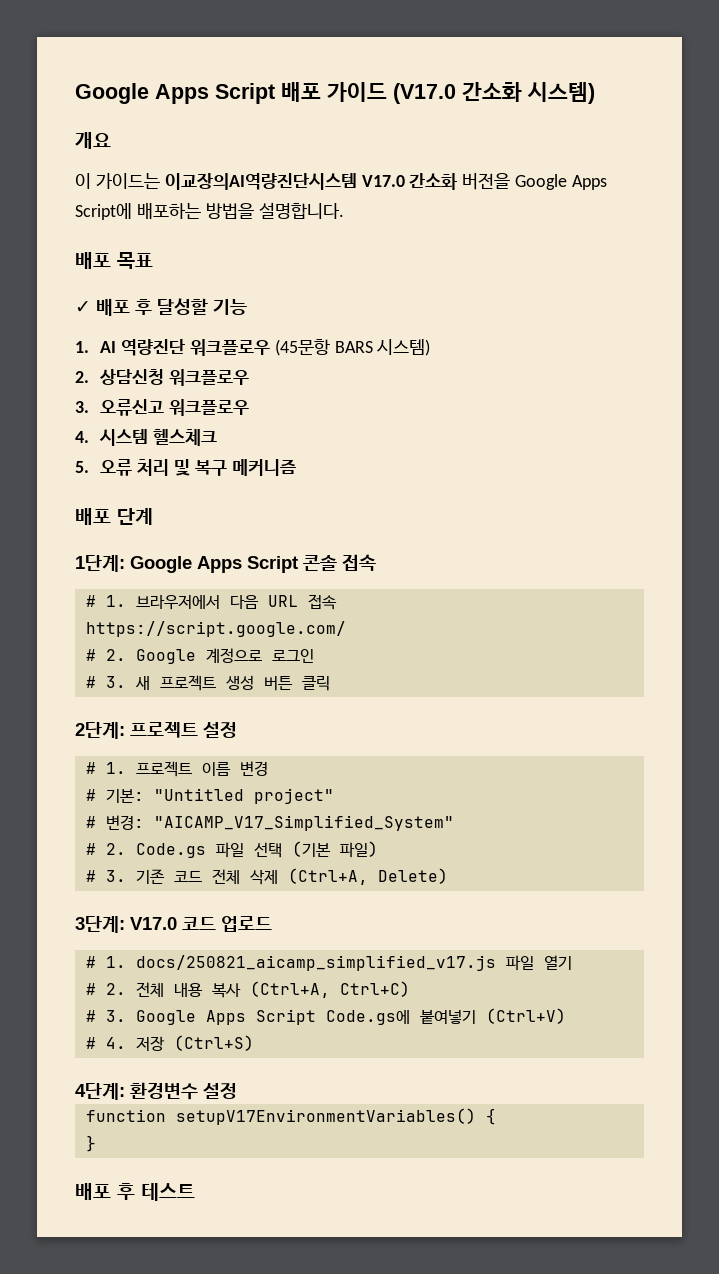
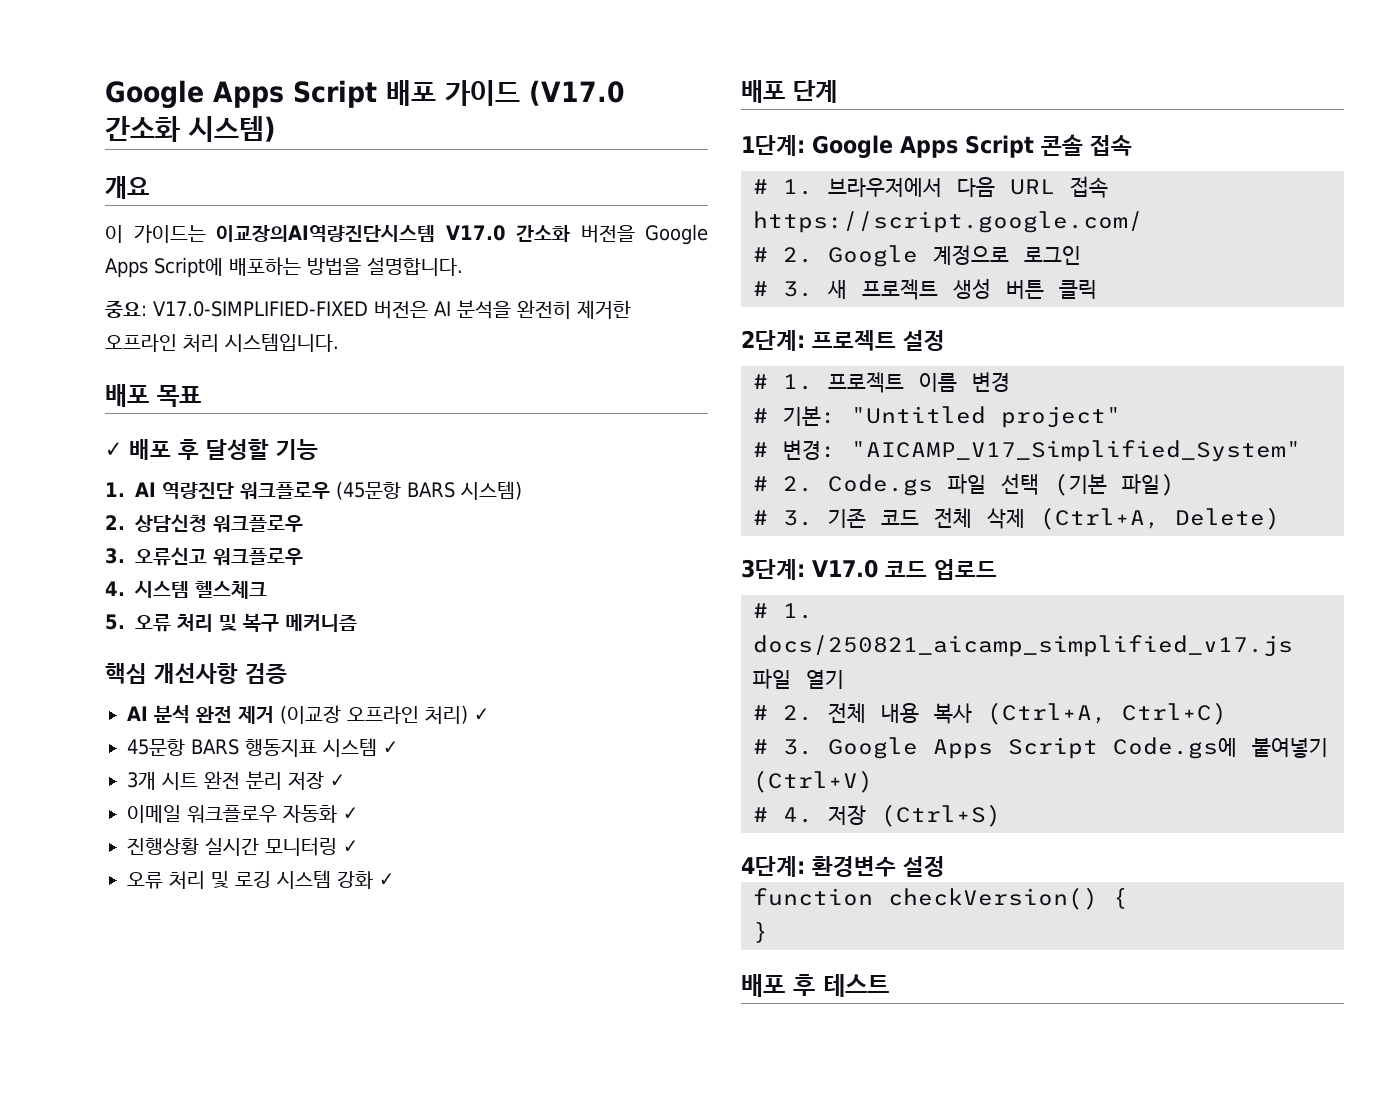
(344, 210) none -> [105,300,631,319] [105,333,339,352] // 중요: V17.0-SIMPLIFIED-FIXED 버전은 AI 분석을 완전히 제거한 오프라인 처리 시스템입니다.
(296, 467) none -> [105,663,287,684] [127,705,489,724] [127,738,398,757] [127,771,345,790] [127,805,358,823] [127,837,358,856] [127,870,394,889] // 핵심 개선사항 검증 // AI 분석 완전 제거 (이교장 오프라인 처리) ✓ // 45문항 BARS 행동지표 시스템 ✓ // 3개 시트 완전 분리 저장 ✓ // 이메일 워크플로우 자동화 ✓ // 진행상황 실시간 모니터링 ✓ // 오류 처리 및 로깅 시스템 강화 ✓
[175,1108,476,1125] setupV17EnvironmentVariables() -> [888,887,1098,910] checkVersion()

